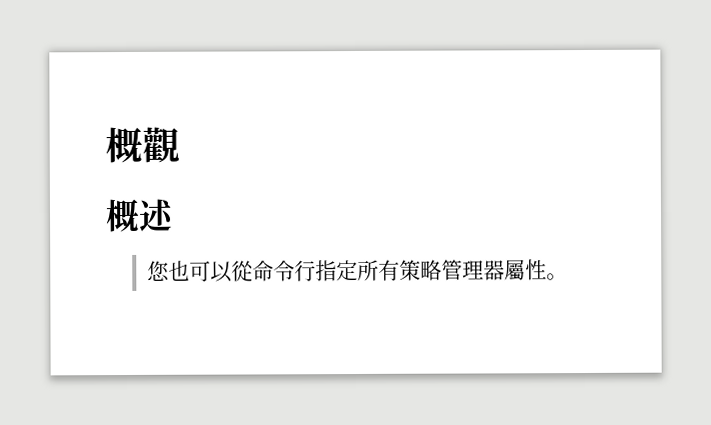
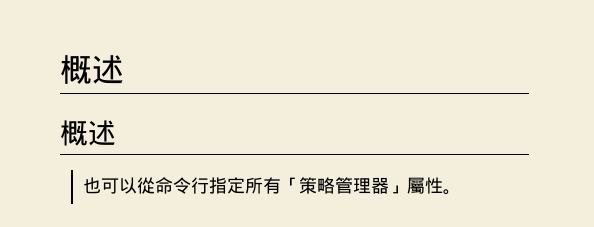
[105,126,180,164] [105,198,175,233] [147,260,171,281] 概觀 // 概述 // 您 -> [60,55,124,84] [60,120,116,146] 概述 // 概述 //
(401, 270) none -> [281,177,300,192] 「
(506, 270) none -> [389,185,408,194] 」

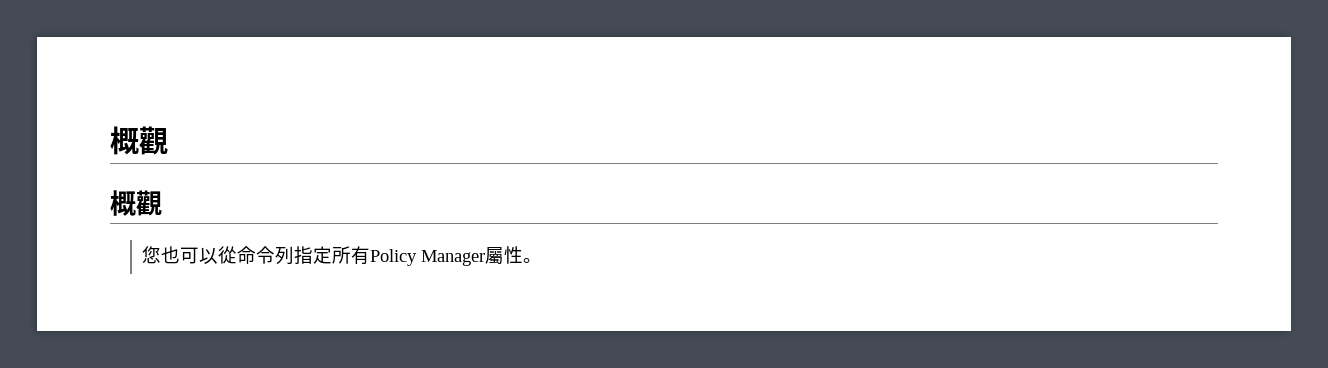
[60,55,124,84] [60,120,116,146] 概述 // 概述 // -> [110,126,168,155] [110,190,162,216] [142,246,162,264] 概觀 // 概觀 // 您
[191,177,210,194] 行 -> [275,246,295,265] 列
[281,177,408,194] 「策略管理器」 -> [370,249,486,266] Policy Manager

